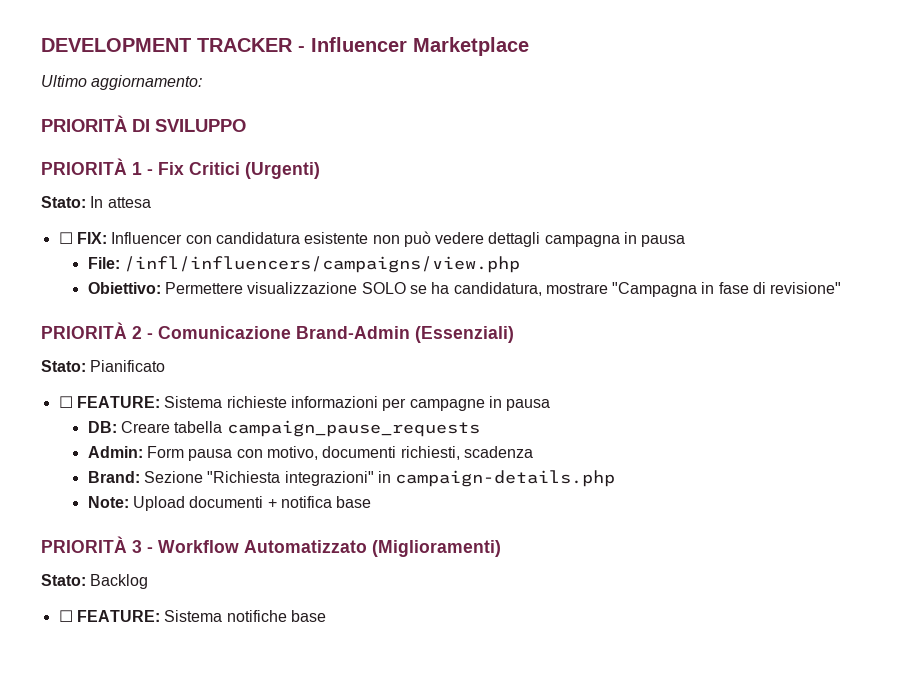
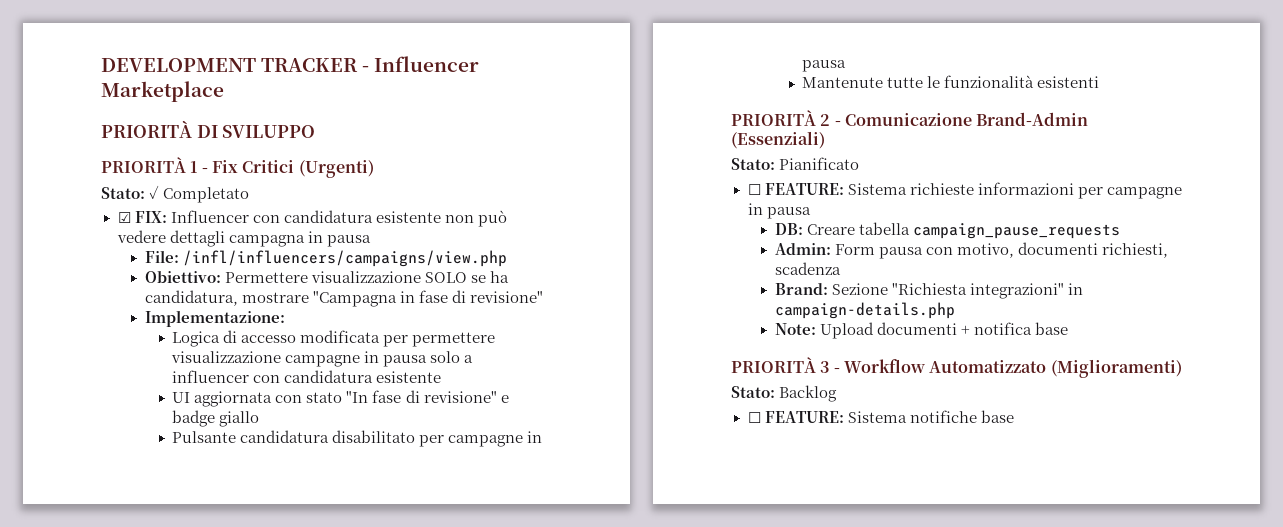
[41,75,203,90] // Ultimo aggiornamento: -> (224, 91) none
[90,196,151,208] [58,232,73,244] In attesa // ☐ -> [149,185,250,203] [117,212,131,223] ✓ Completato // ☑
(842, 288) none -> [144,310,285,327] [172,330,496,347] [171,351,474,367] [172,370,442,383] [172,390,509,407] [172,410,260,427] [172,430,543,447] [802,60,847,72] [802,75,1100,88] // Implementazione: // Logica di accesso modificata per permettere visualizzazione campagne in pausa solo a influencer con candidatura esistente // UI aggiornata con stato "In fase di revisione" e badge giallo // Pulsante candidatura disabilitato per campagne in pausa // Mantenute tutte le funzionalità esistenti

